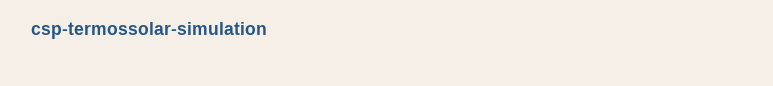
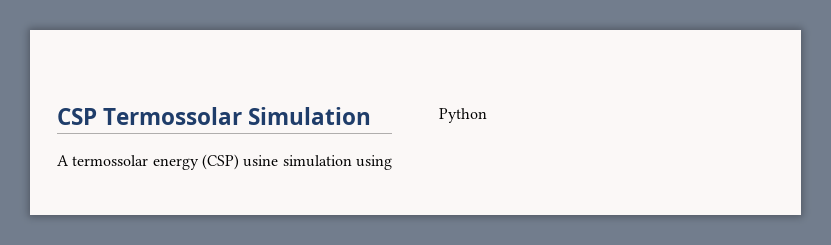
[31,22,267,39] csp-termossolar-simulation -> [57,107,372,125] [57,154,392,170] [439,108,487,123] CSP Termossolar Simulation // A termossolar energy (CSP) usine simulation using Python

